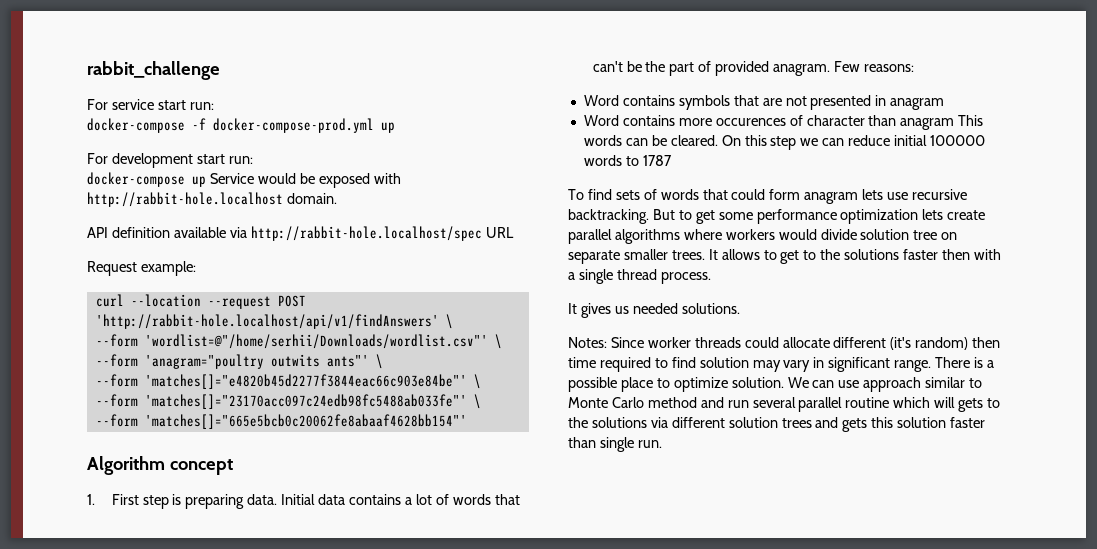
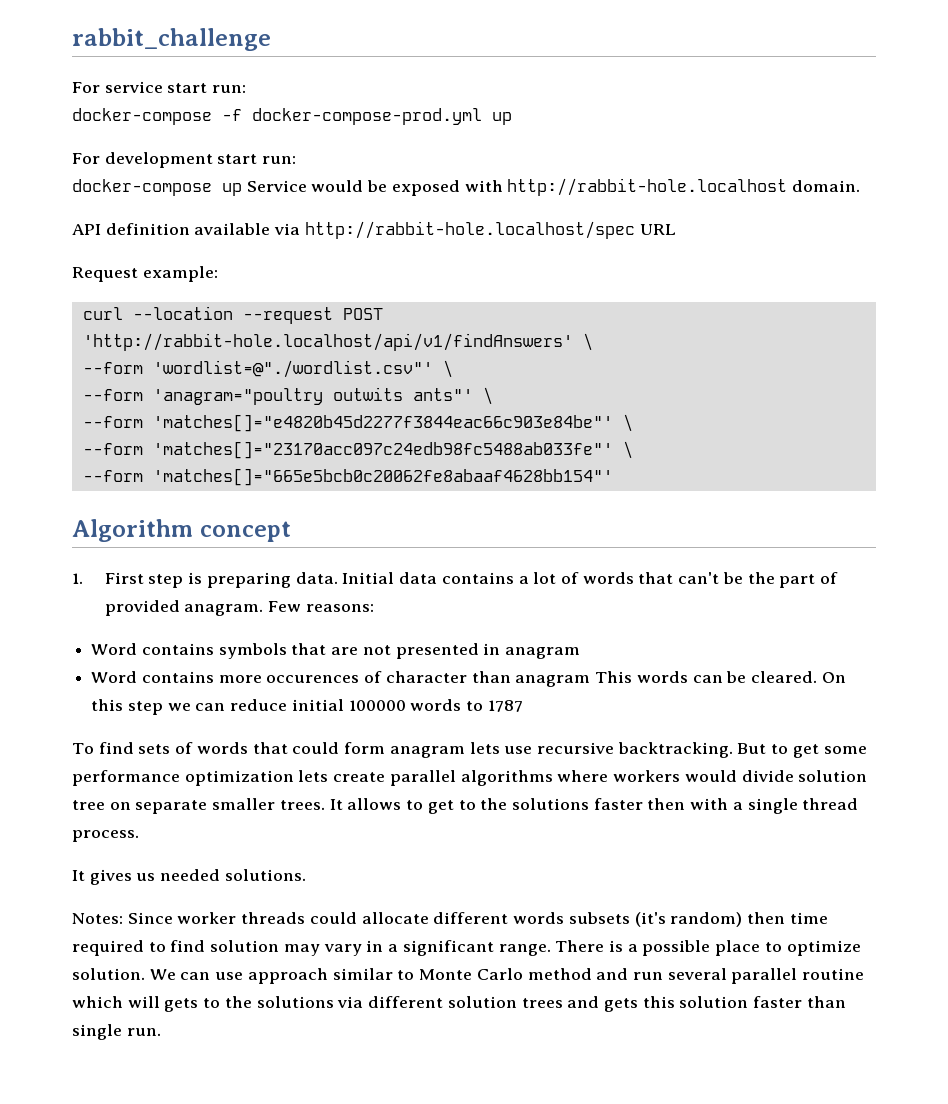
[144,334,488,349] 'wordlist=@"/home/serhii/Downloads/wordlist.csv"' -> [152,360,433,378] 'wordlist=@"./wordlist.csv"'
(887, 342) none -> [513,912,630,924] words subsets
(825, 362) none -> [388,944,399,952] a

